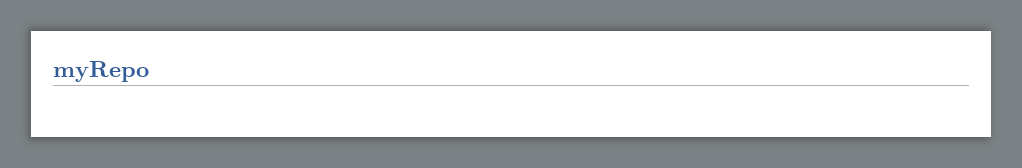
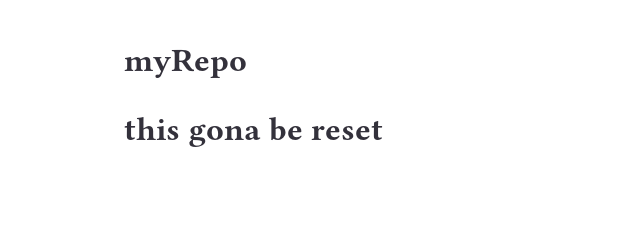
(149, 71) none -> [124,117,384,147] // this gona be reset

